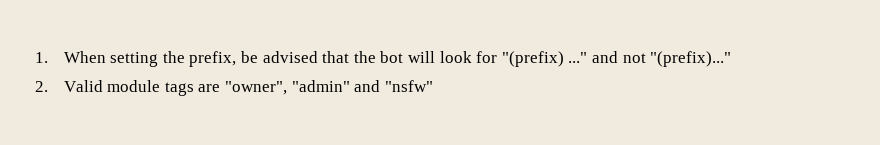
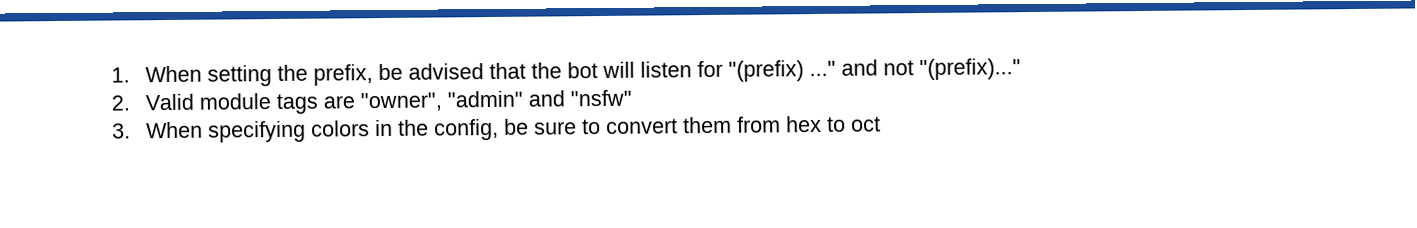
[439,51,472,63] look -> [640,61,693,78] listen
(433, 86) none -> [112,115,882,143] // 3. When specifying colors in the config, be sure to convert them from hex to oct

